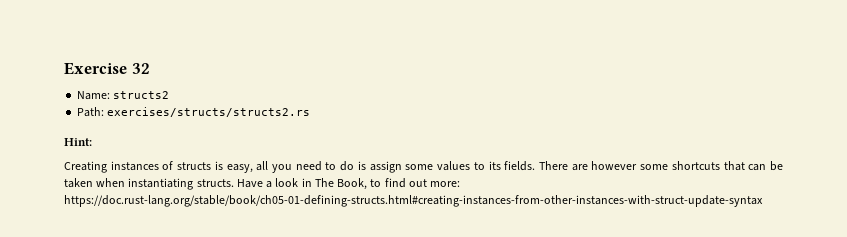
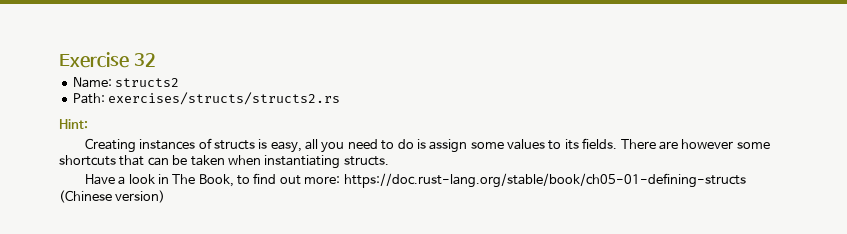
(234, 183) none -> (389, 161) //
[64,195,763,207] https://doc.rust-lang.org/stable/book/ch05-01-defining-structs.html#creating-instances-from-other-instances-with-struct-update-syntax -> [343,173,746,188] [59,190,166,203] https://doc.rust-lang.org/stable/book/ch05-01-defining-structs (Chinese version)

